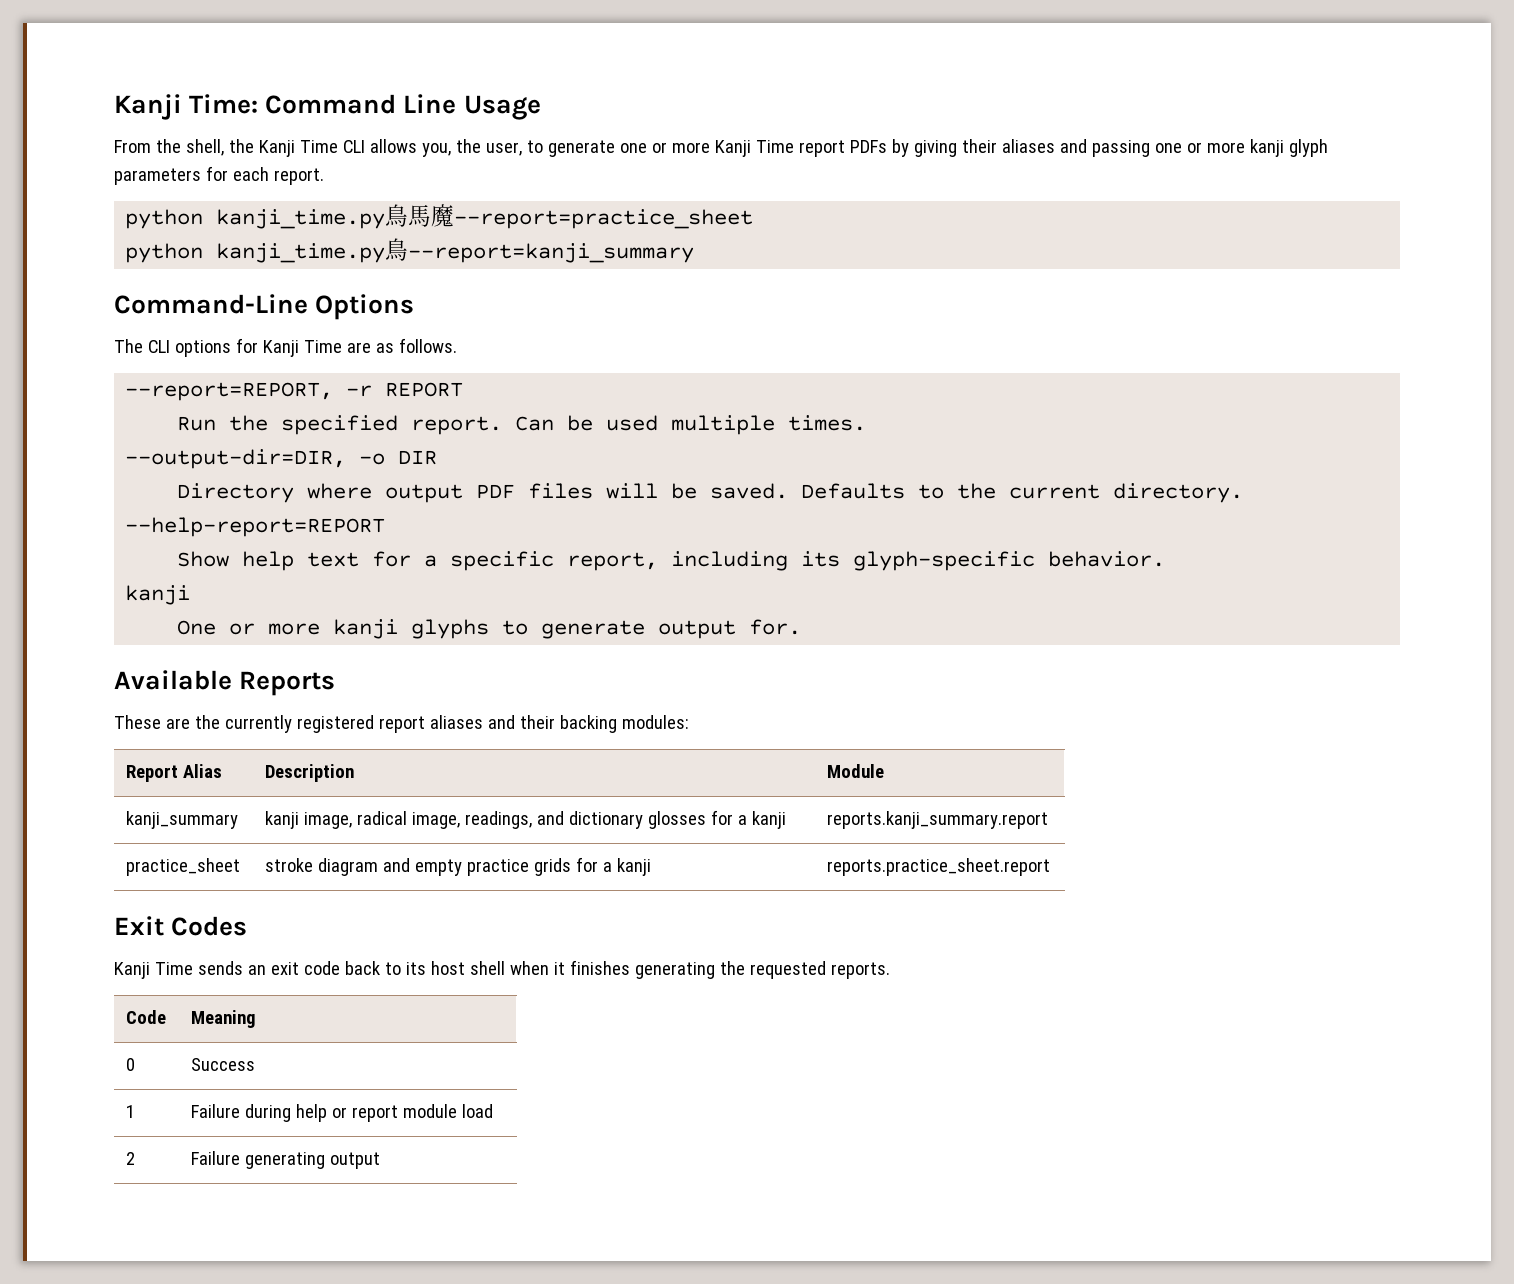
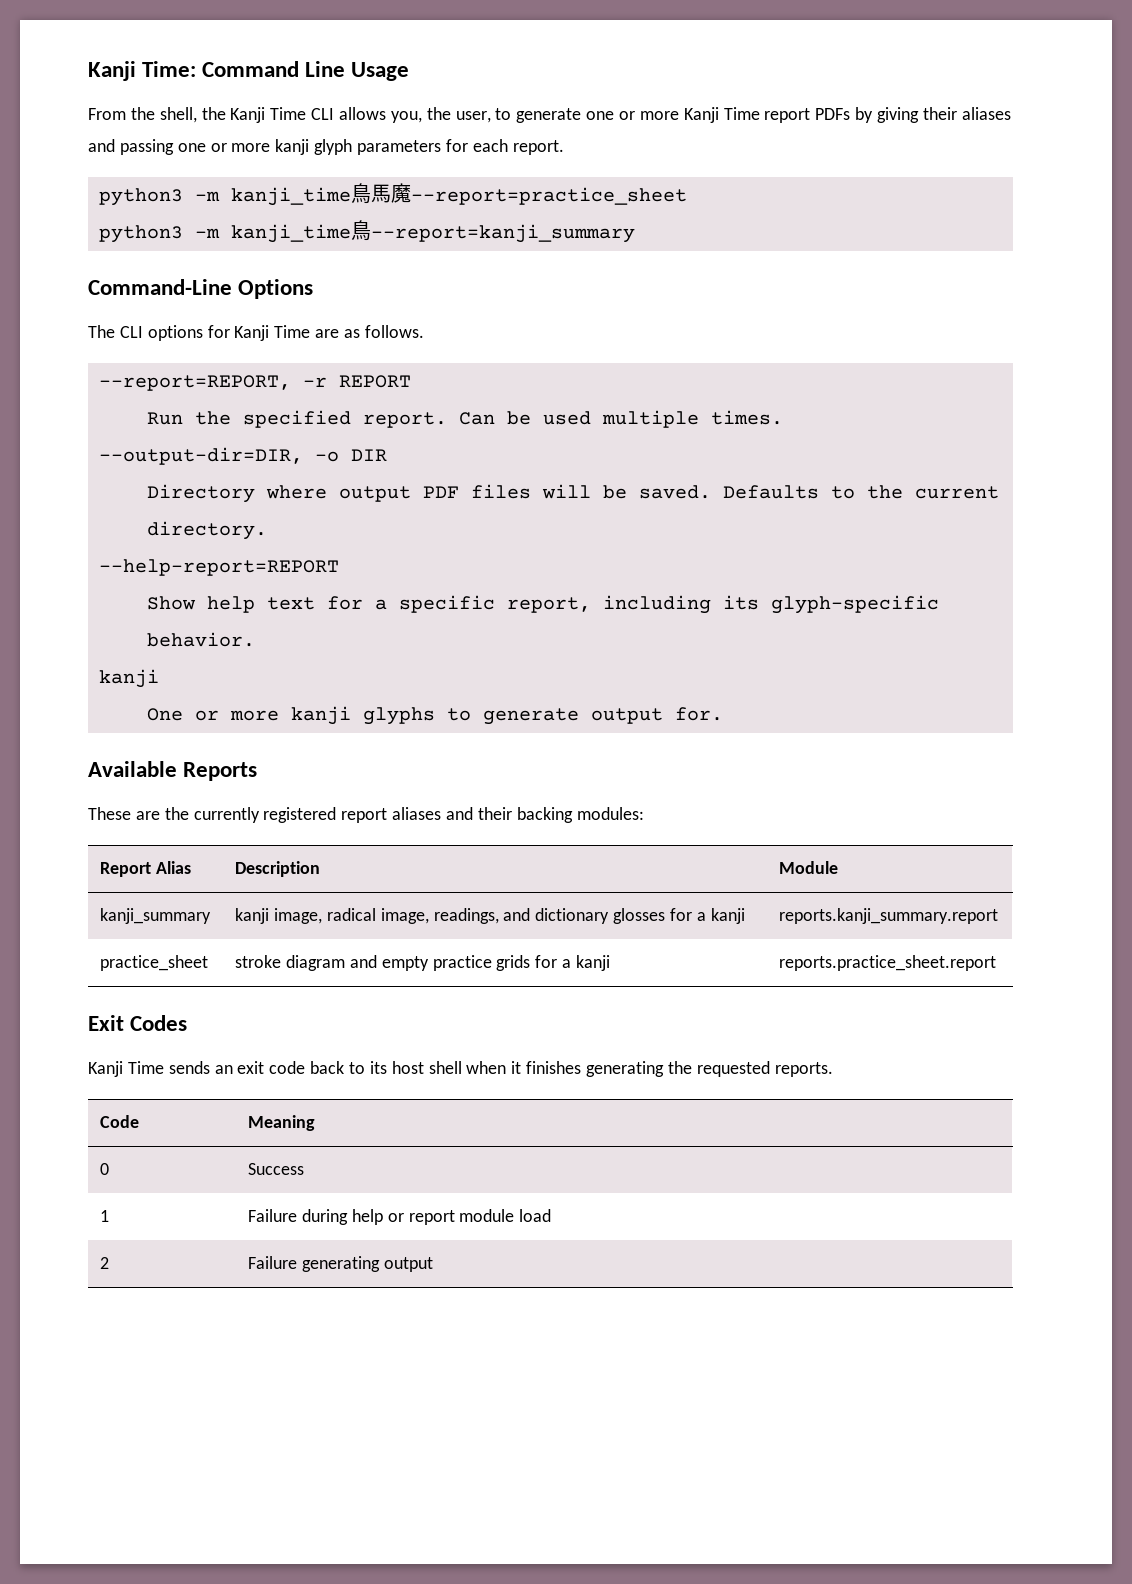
[125,209,386,229] python kanji_time.py -> [98,187,351,206] python3 -m kanji_time
[125,243,386,263] python kanji_time.py -> [98,224,351,243] python3 -m kanji_time

